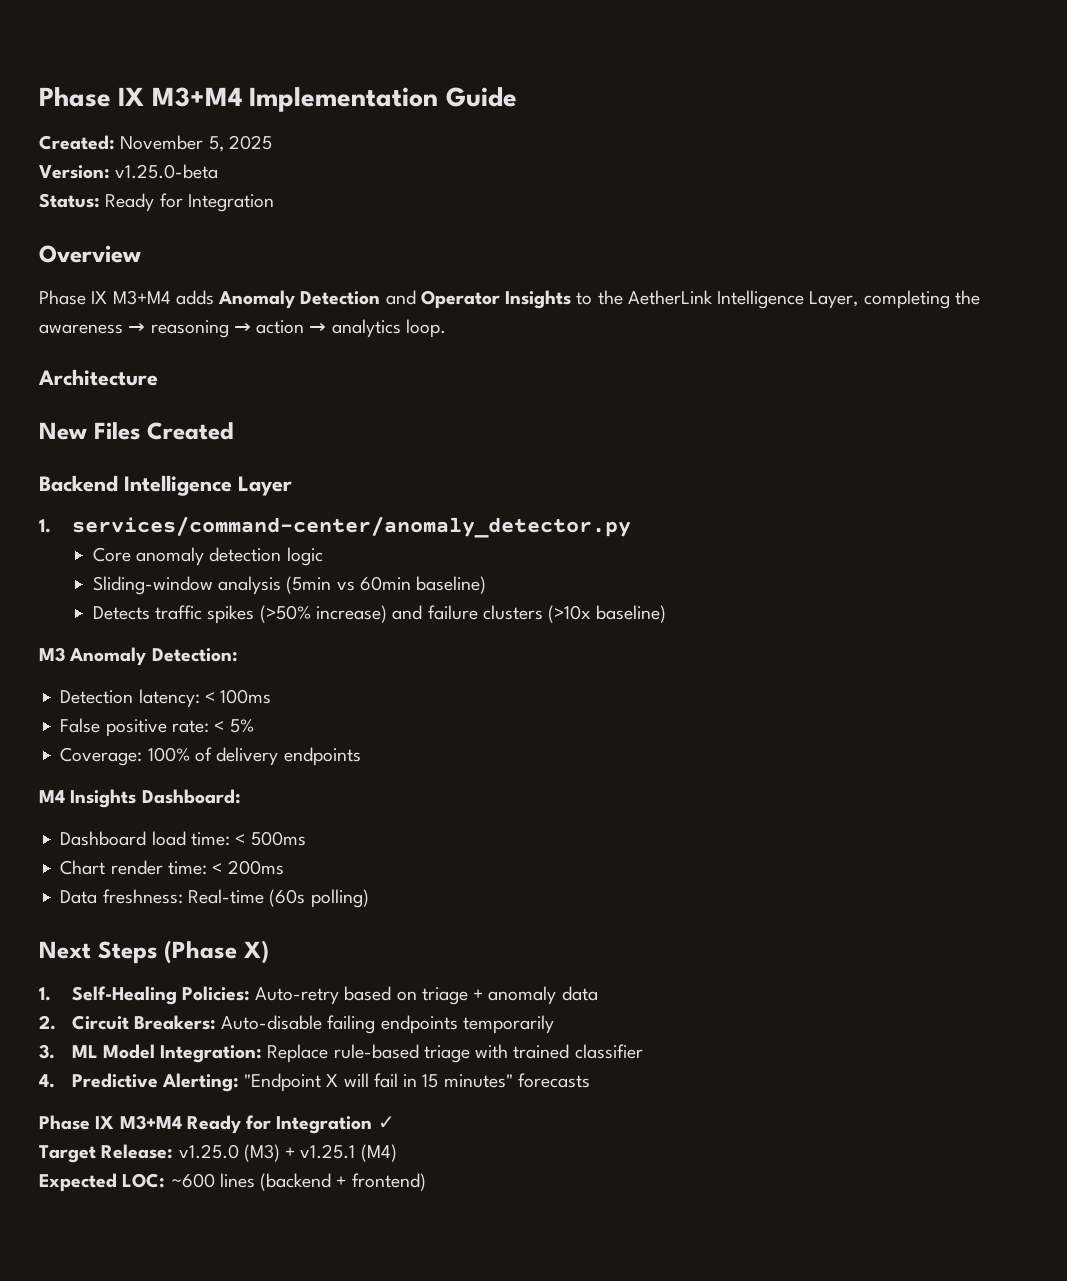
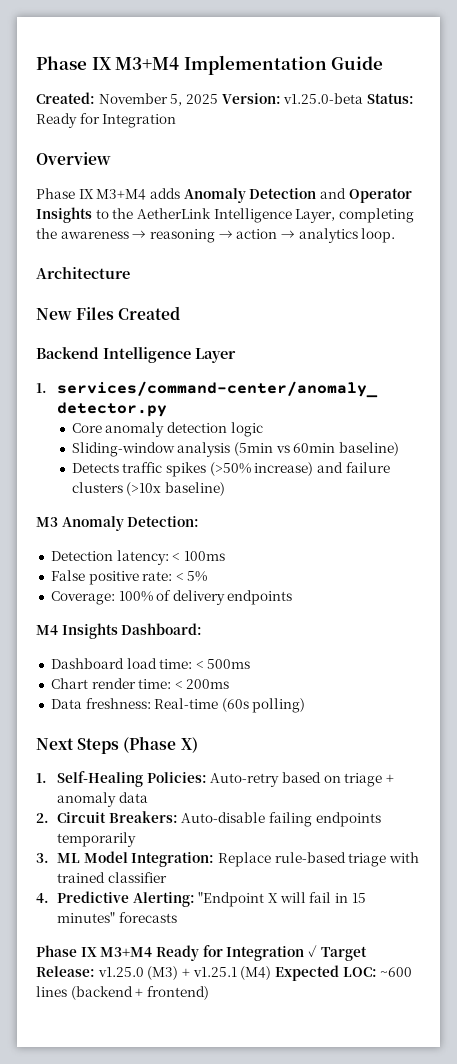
(272, 142) // -> (218, 99) none
(219, 171) // -> (364, 98) none
(395, 1122) // -> (317, 951) none
(397, 1153) // -> (272, 973) none

